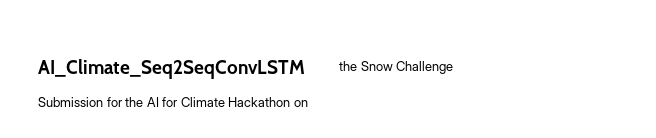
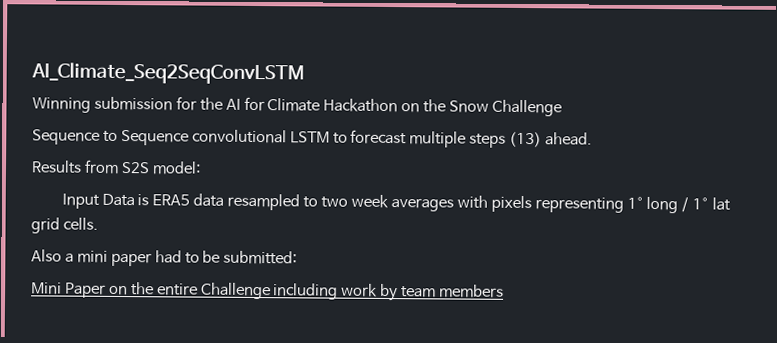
[38,97,103,107] Submission -> [32,96,173,113] Winning submission
(454, 67) none -> [32,129,593,148] [31,159,201,175] [61,193,732,214] [31,217,98,234] [31,249,298,267] [31,282,505,302] // Sequence to Sequence convolutional LSTM to forecast multiple steps (13) ahead. // Results from S2S model: // Input Data is ERA5 data resampled to two week averages with pixels representing 1° long / 1° lat grid cells. // Also a mini paper had to be submitted: // Mini Paper on the entire Challenge including work by team members

